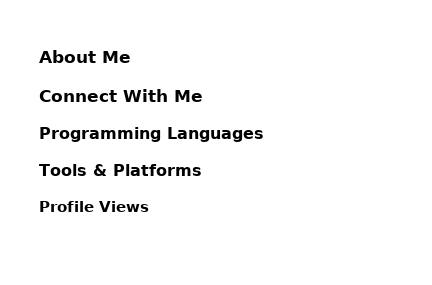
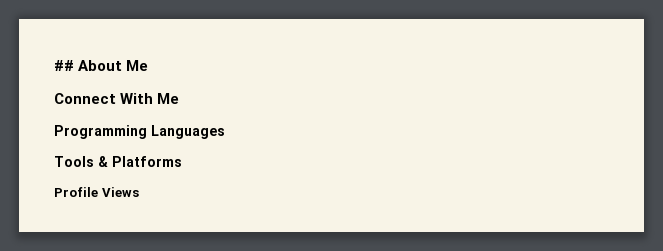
(39, 56) none -> [54,60,74,71] ##

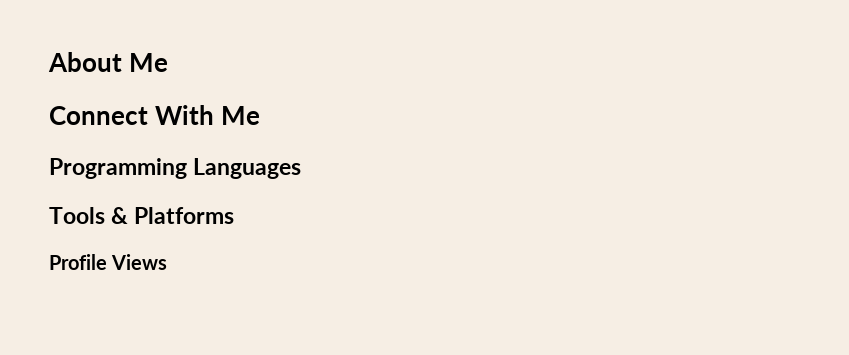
[54,60,74,71] ## -> (48, 62) none

